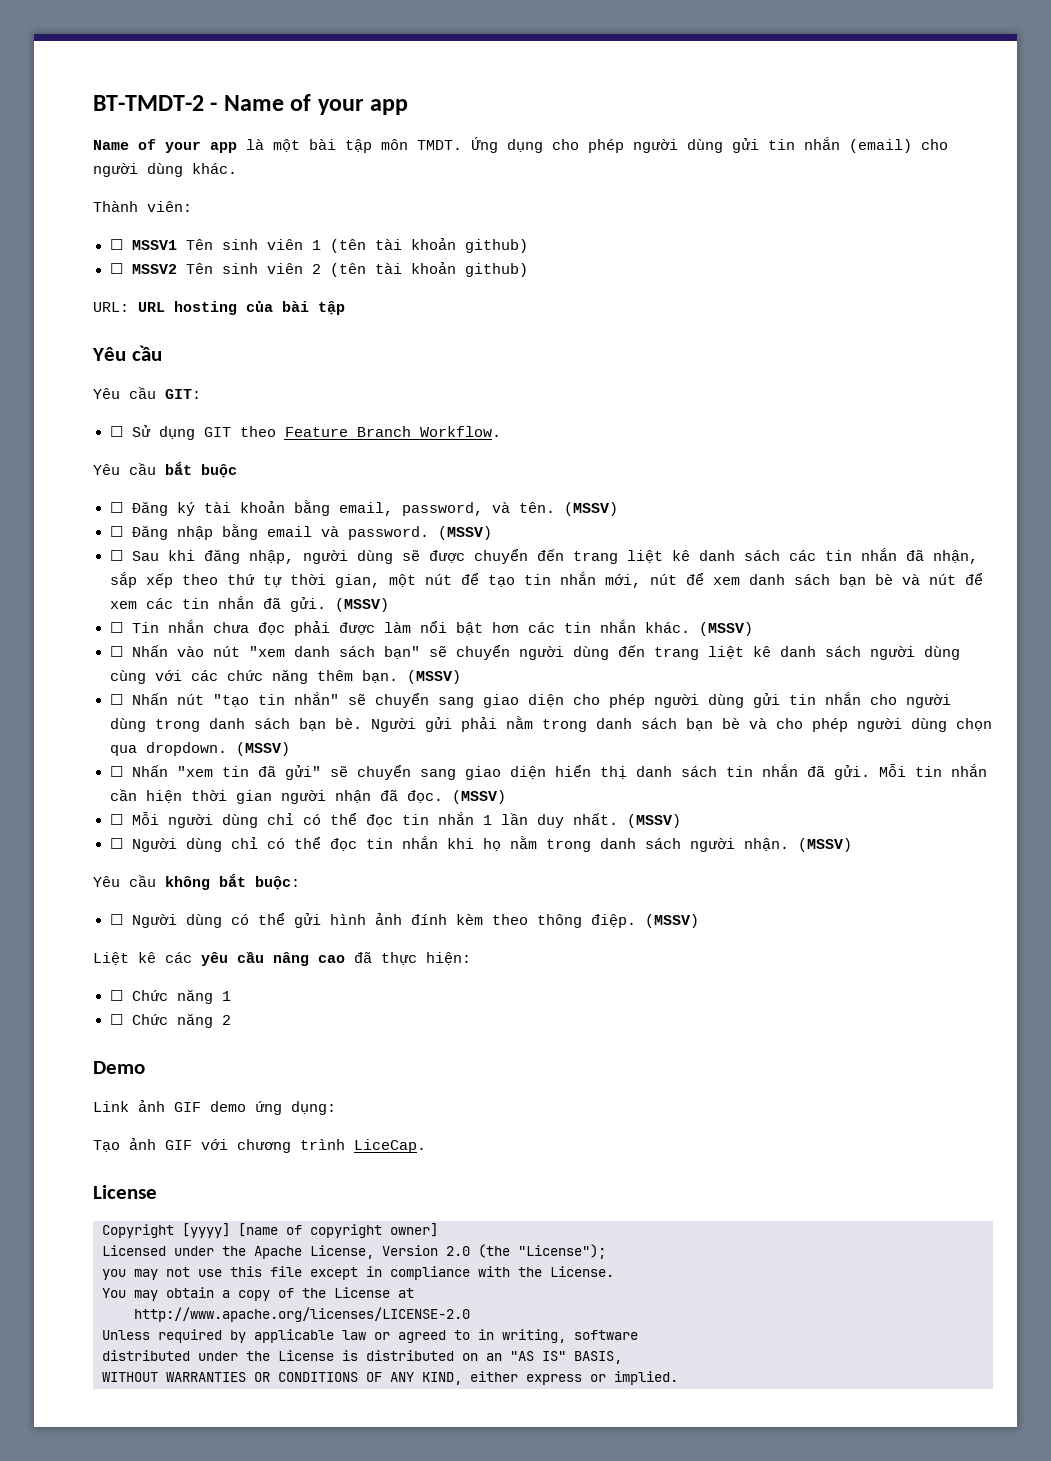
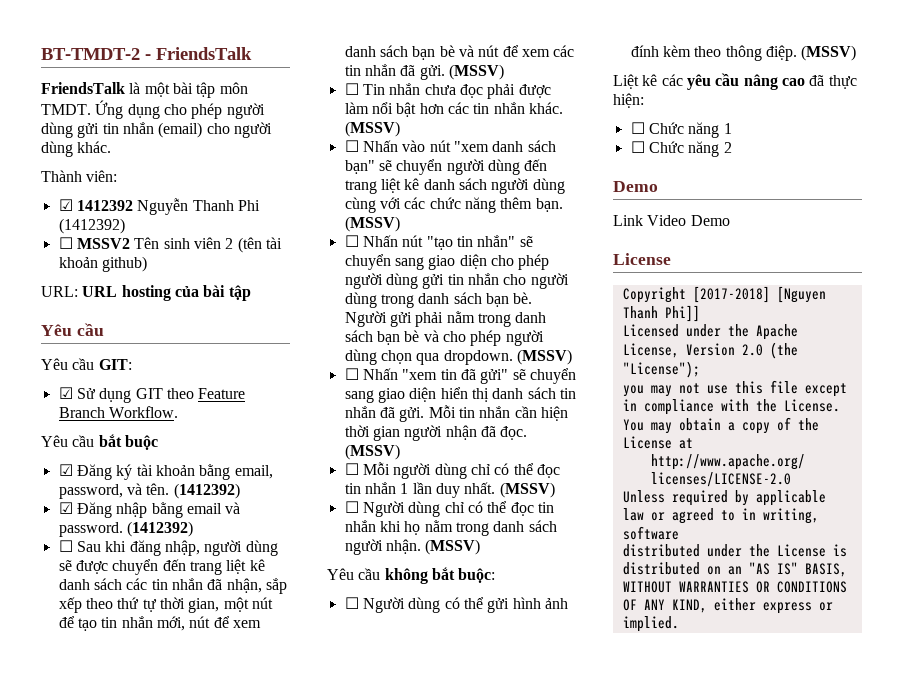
[223,94,409,115] [93,139,237,153] Name of your app // Name of your app -> [156,47,252,60] [41,82,125,94] FriendsTalk // FriendsTalk
[109,238,528,253] ☐ MSSV1 Tên sinh viên 1 (tên tài khoản github) -> [58,198,260,215] [58,218,125,234] ☑ 1412392 Nguyễn Thanh Phi (1412392)
[109,426,123,437] ☐ -> [58,387,73,399] ☑
[109,502,123,513] ☐ -> [58,464,73,476] ☑
[563,502,618,516] [109,526,123,537] (MSSV) // ☐ -> [173,483,240,499] [58,502,73,514] (1412392) // ☑
[437,526,492,540] (MSSV) -> [126,521,193,537] (1412392)
[138,1100,336,1115] [93,1138,426,1153] [93,1185,157,1199] [102,1223,438,1238] ảnh GIF demo ứng dụng: // Tạo ảnh GIF với chương trình LiceCap. // License // Copyright [yyyy] [name of copyright owner] -> [647,215,730,226] [613,253,671,265] [622,286,826,303] [622,305,700,322] Video Demo // License // Copyright [2017-2018] [Nguyen Thanh Phi]]

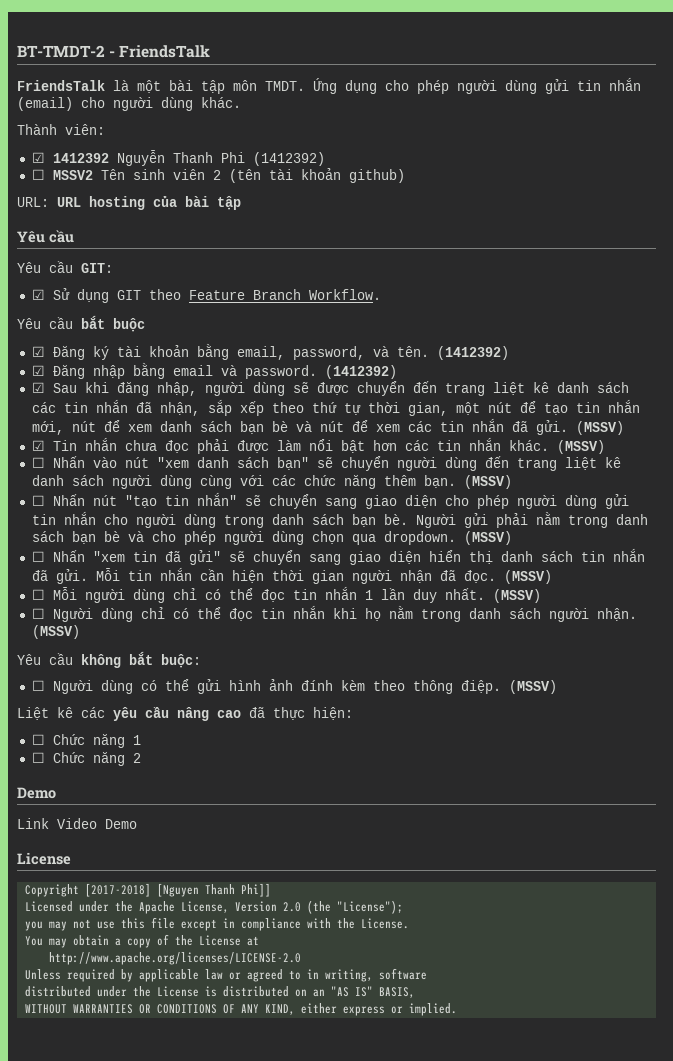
[58,540,73,552] ☐ -> [31,382,45,393] ☑
[344,83,359,95] ☐ -> [31,440,45,451] ☑

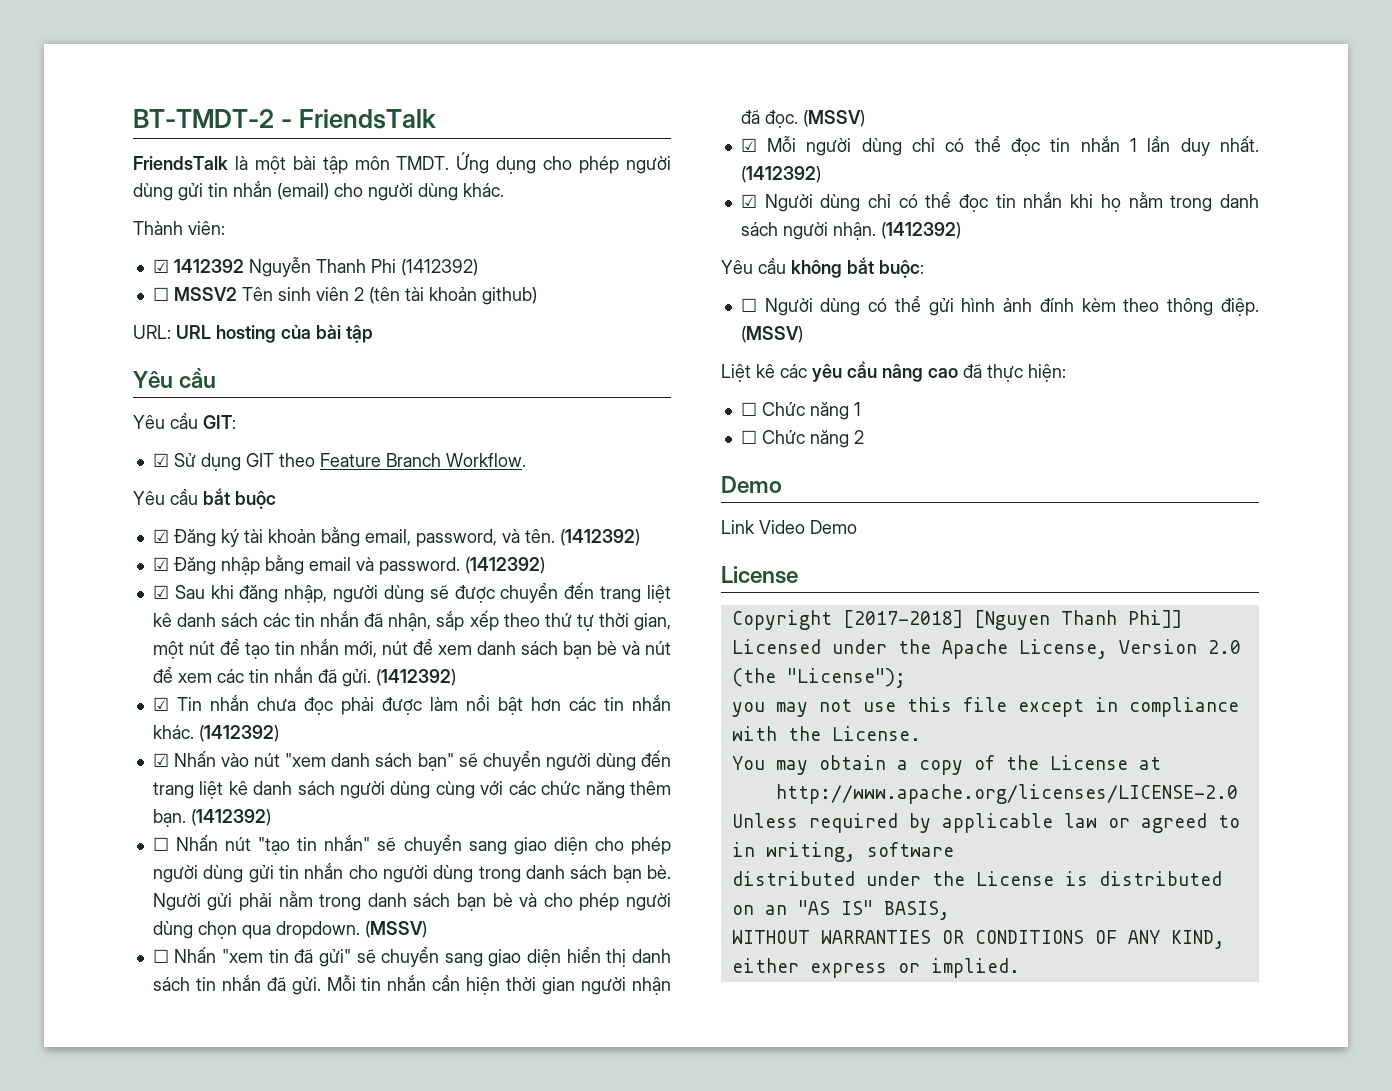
[575,421,624,435] (MSSV) -> [375,669,456,686] (1412392)
[556,440,605,454] [31,457,45,468] (MSSV) // ☐ -> [198,725,279,742] [152,753,169,767] (1412392) // ☑
[463,475,512,489] (MSSV) -> [190,809,271,826] (1412392)
[31,589,45,600] ☐ -> [740,138,757,152] ☑
[492,589,541,603] [31,608,45,619] (MSSV) // ☐ -> [740,166,821,183] [740,194,757,208] (1412392) // ☑
[31,625,80,639] (MSSV) -> [880,222,961,239] (1412392)

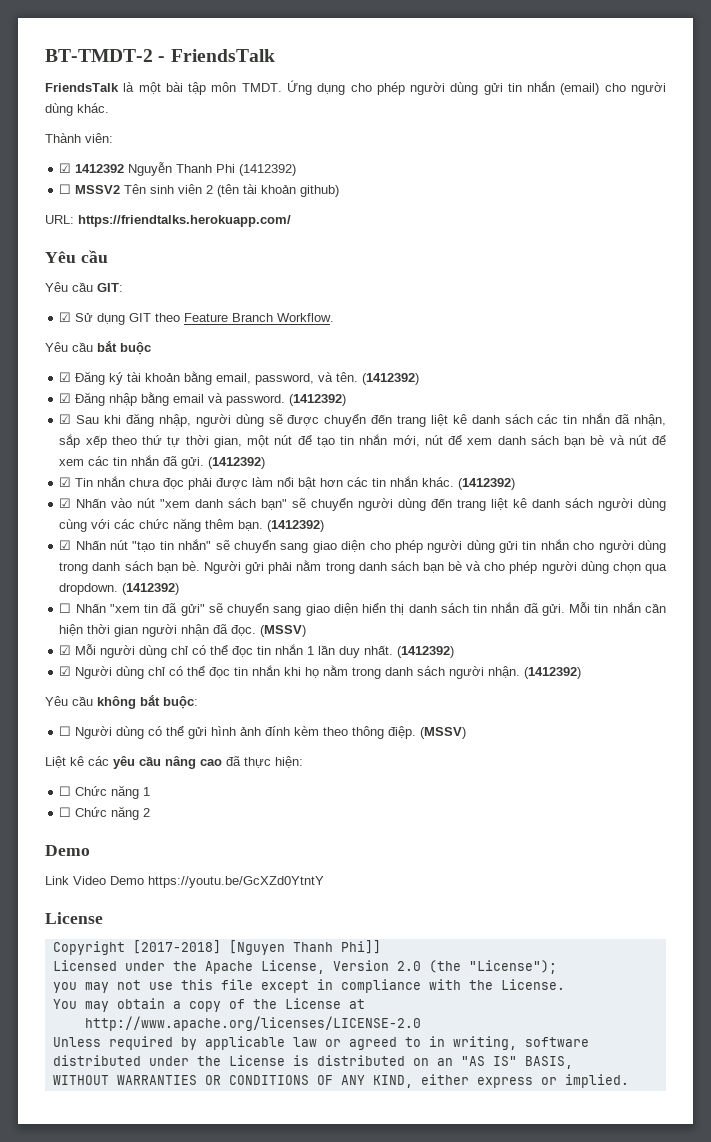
[176,325,373,343] URL hosting của bài tập -> [78,215,291,227] https://friendtalks.herokuapp.com/
[152,837,169,851] ☐ -> [59,540,72,550] ☑
[364,921,427,938] (MSSV) -> [122,583,180,595] (1412392)
(857, 527) none -> [148,876,324,888] https://youtu.be/GcXZd0YtntY

